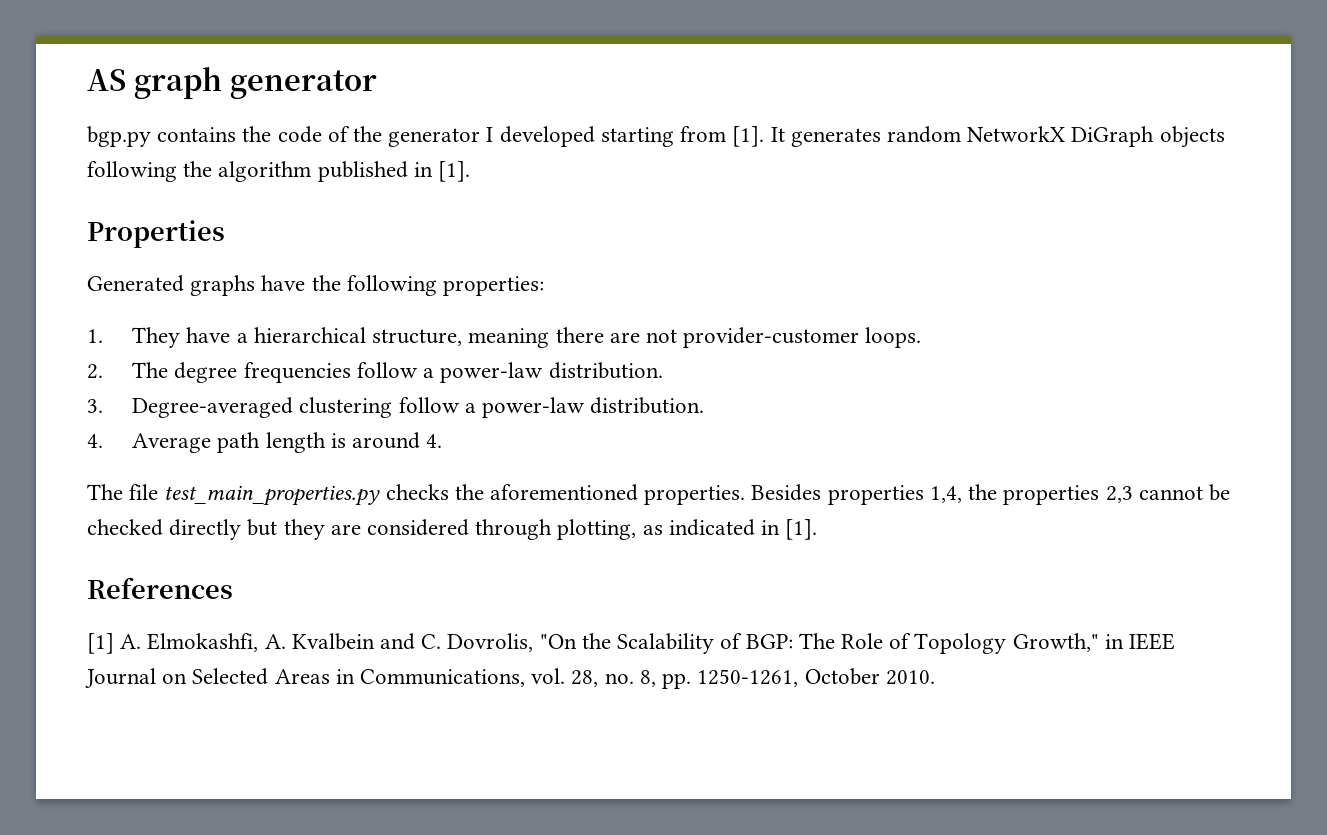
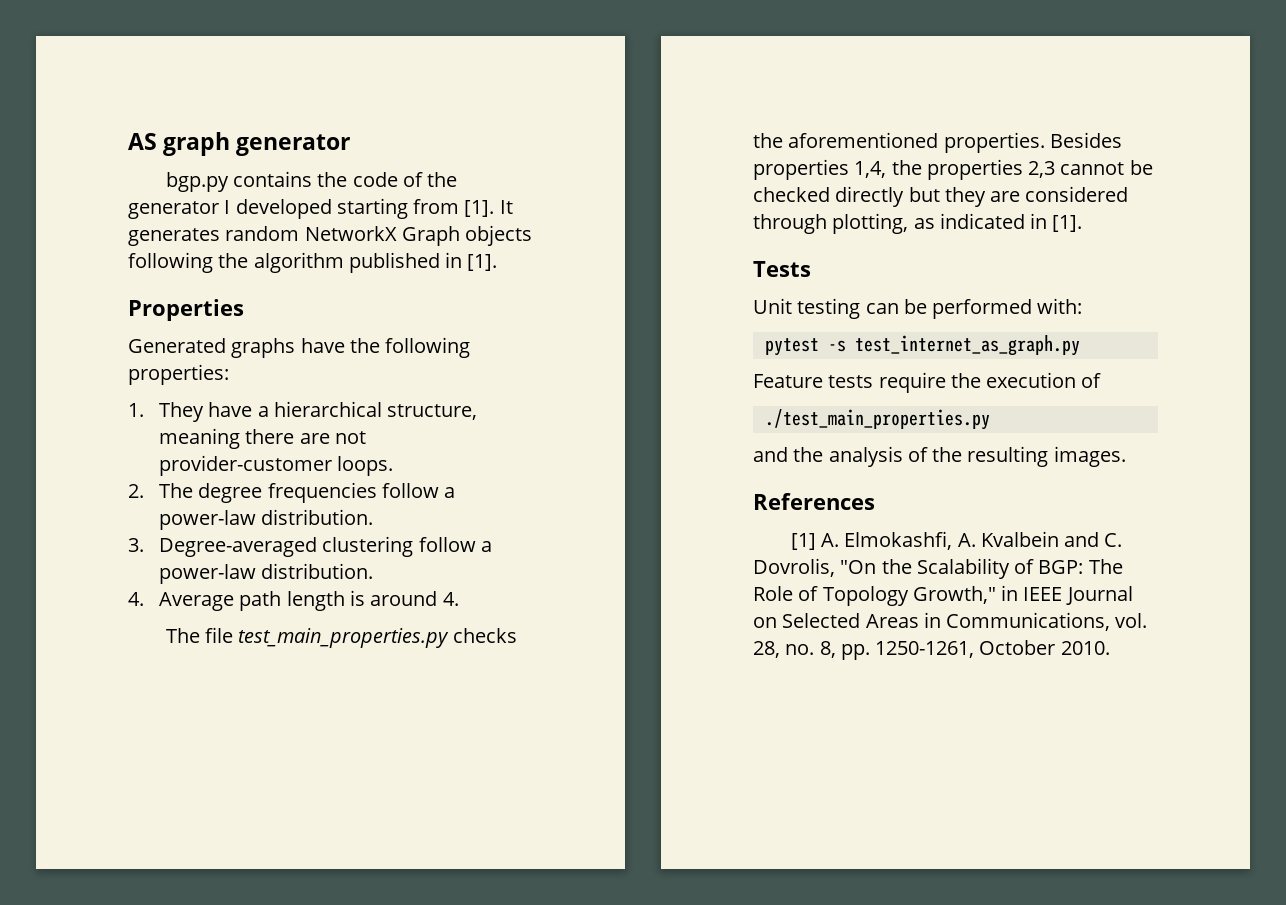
[1071,126,1155,147] DiGraph -> [401,226,460,246] Graph
(818, 529) none -> [753,261,811,277] [753,298,1083,319] [764,335,1080,356] [753,372,1102,393] [764,409,990,430] [753,446,1126,467] // Tests // Unit testing can be performed with: // pytest -s test_internet_as_graph.py // Feature tests require the execution of // ./test_main_properties.py // and the analysis of the resulting images.

